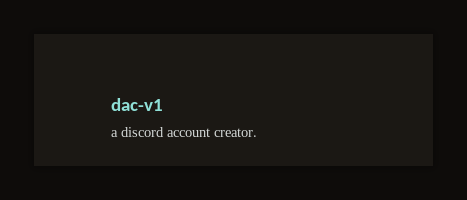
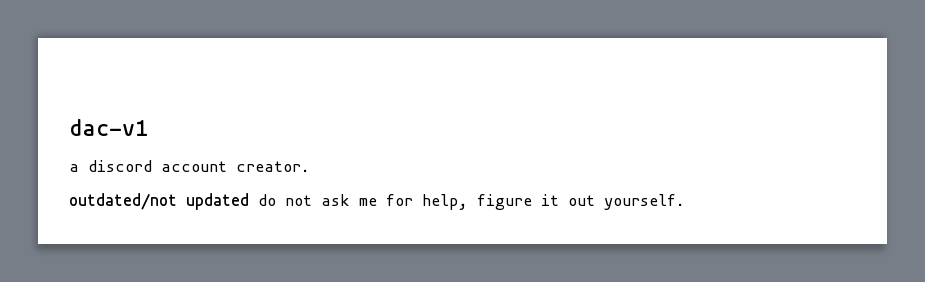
(257, 132) none -> [69,193,685,210] // outdated/not updated do not ask me for help, figure it out yourself.

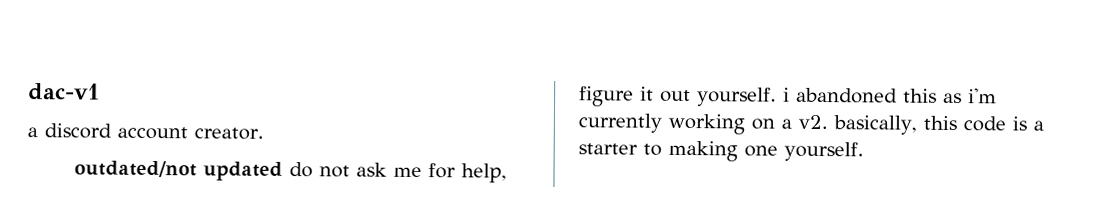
(685, 202) none -> [783,87,997,104] [578,113,1044,135] [578,140,864,162] i abandoned this as i'm currently working on a v2. basically, this code is a starter to making one yourself.

